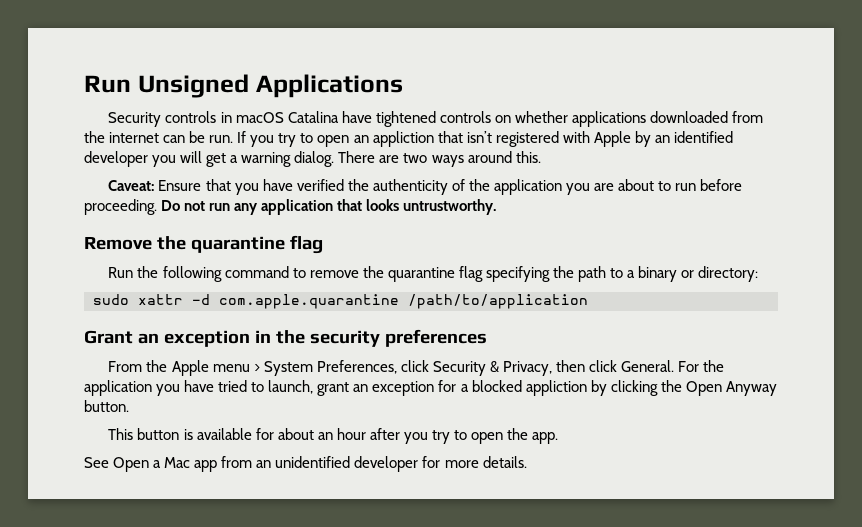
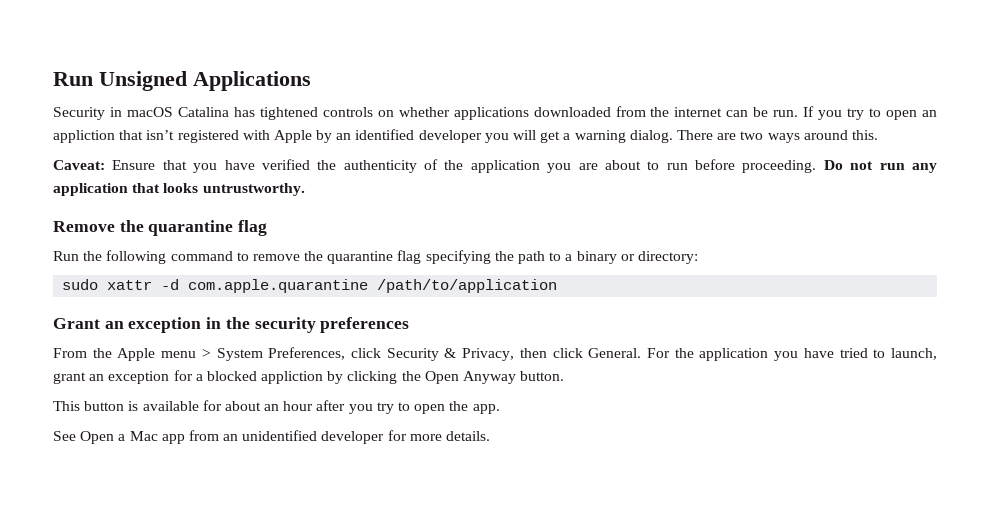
[165,111,217,123] controls -> (105, 113) none
[341,111,372,123] have -> [233,107,255,117] has

